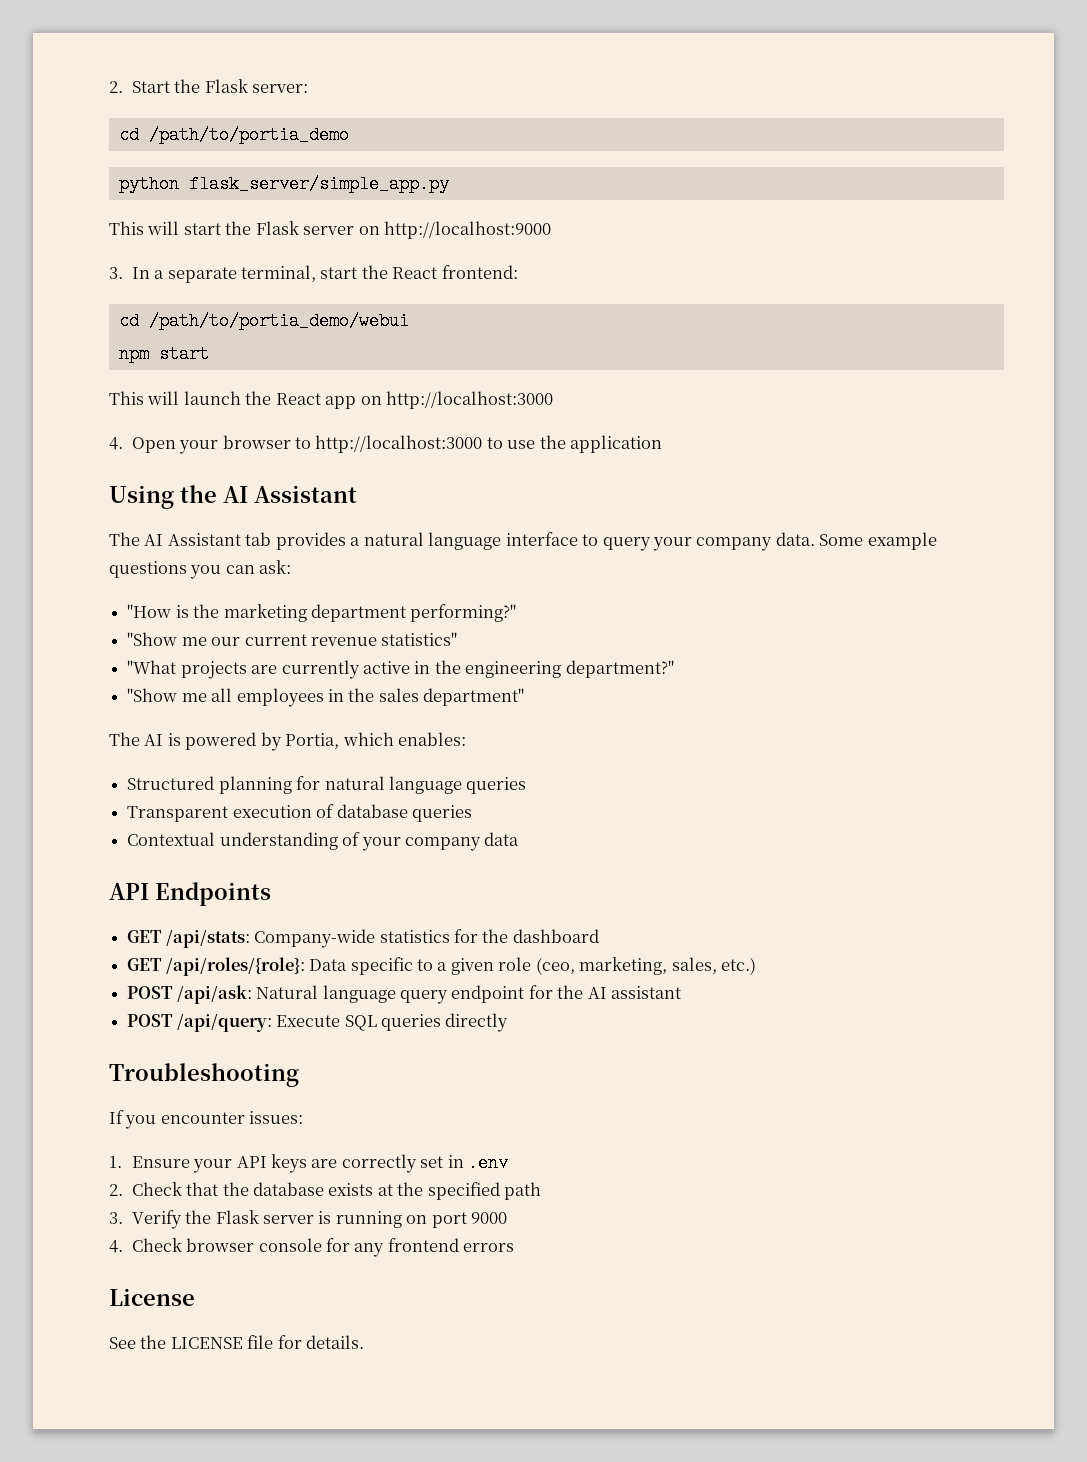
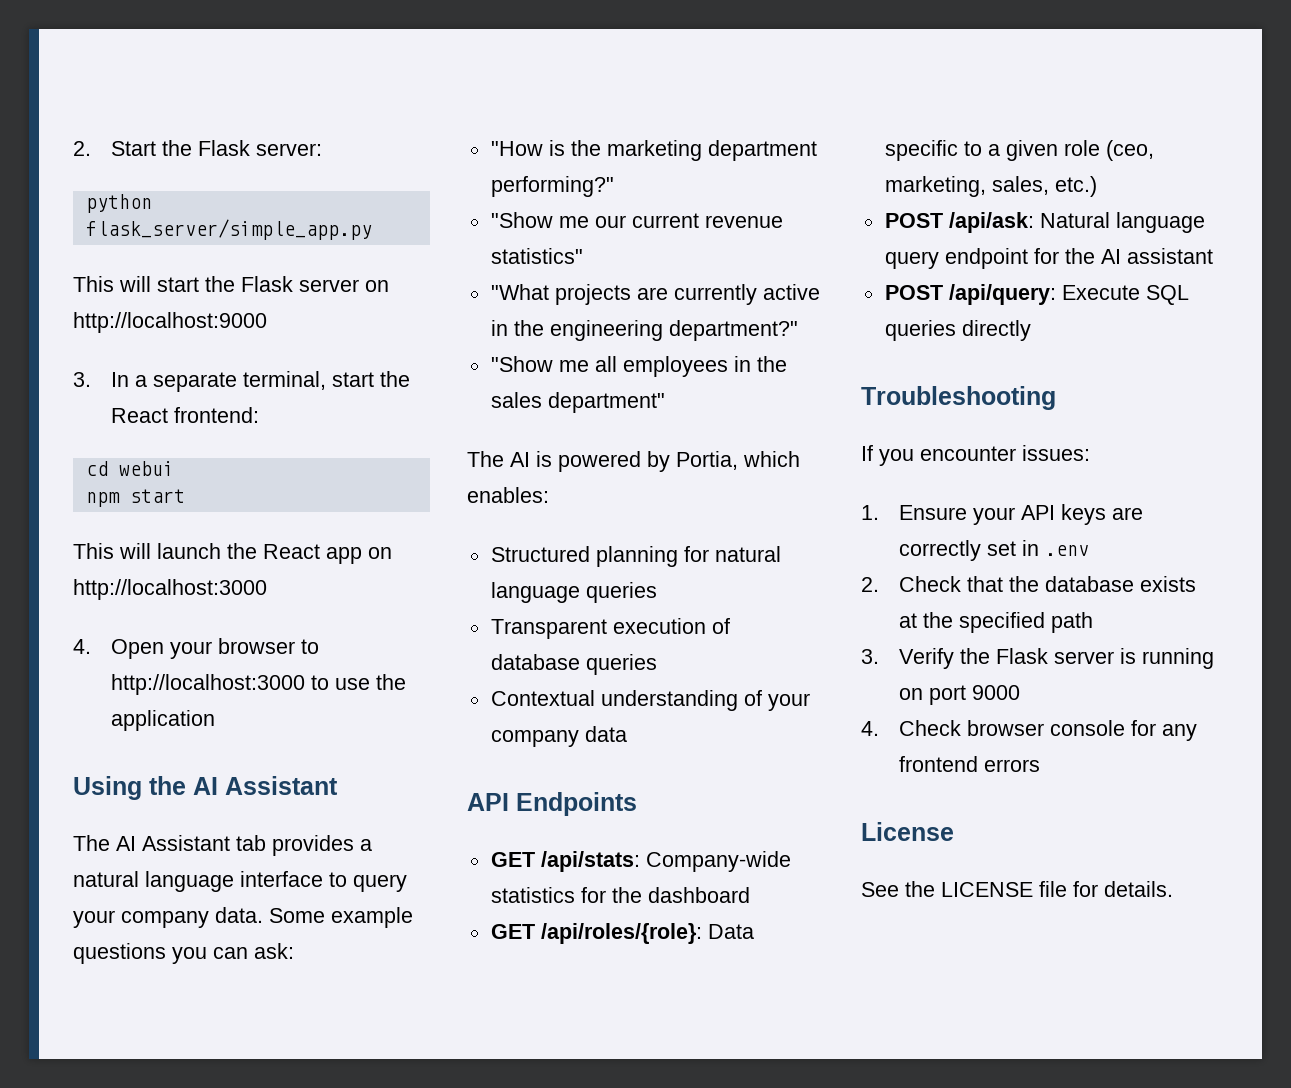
[118,126,349,144] // cd /path/to/portia_demo -> (322, 149) none
[148,312,409,330] /path/to/portia_demo/webui -> [118,461,174,476] webui

